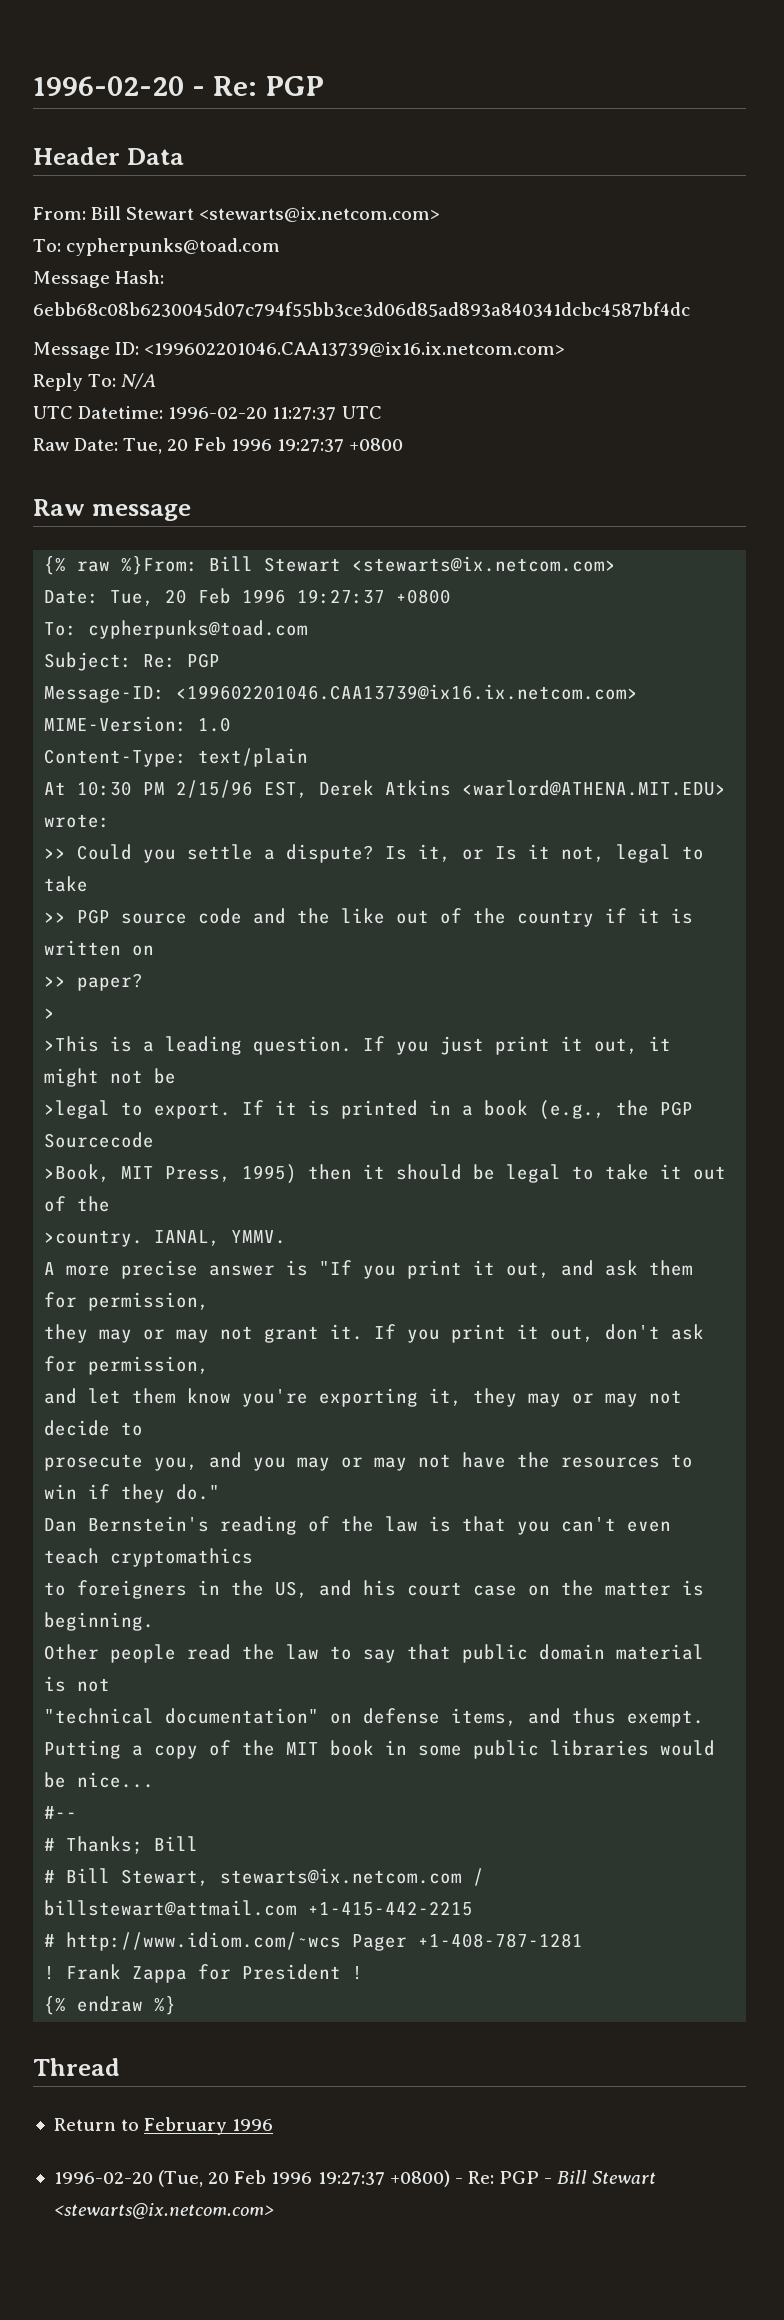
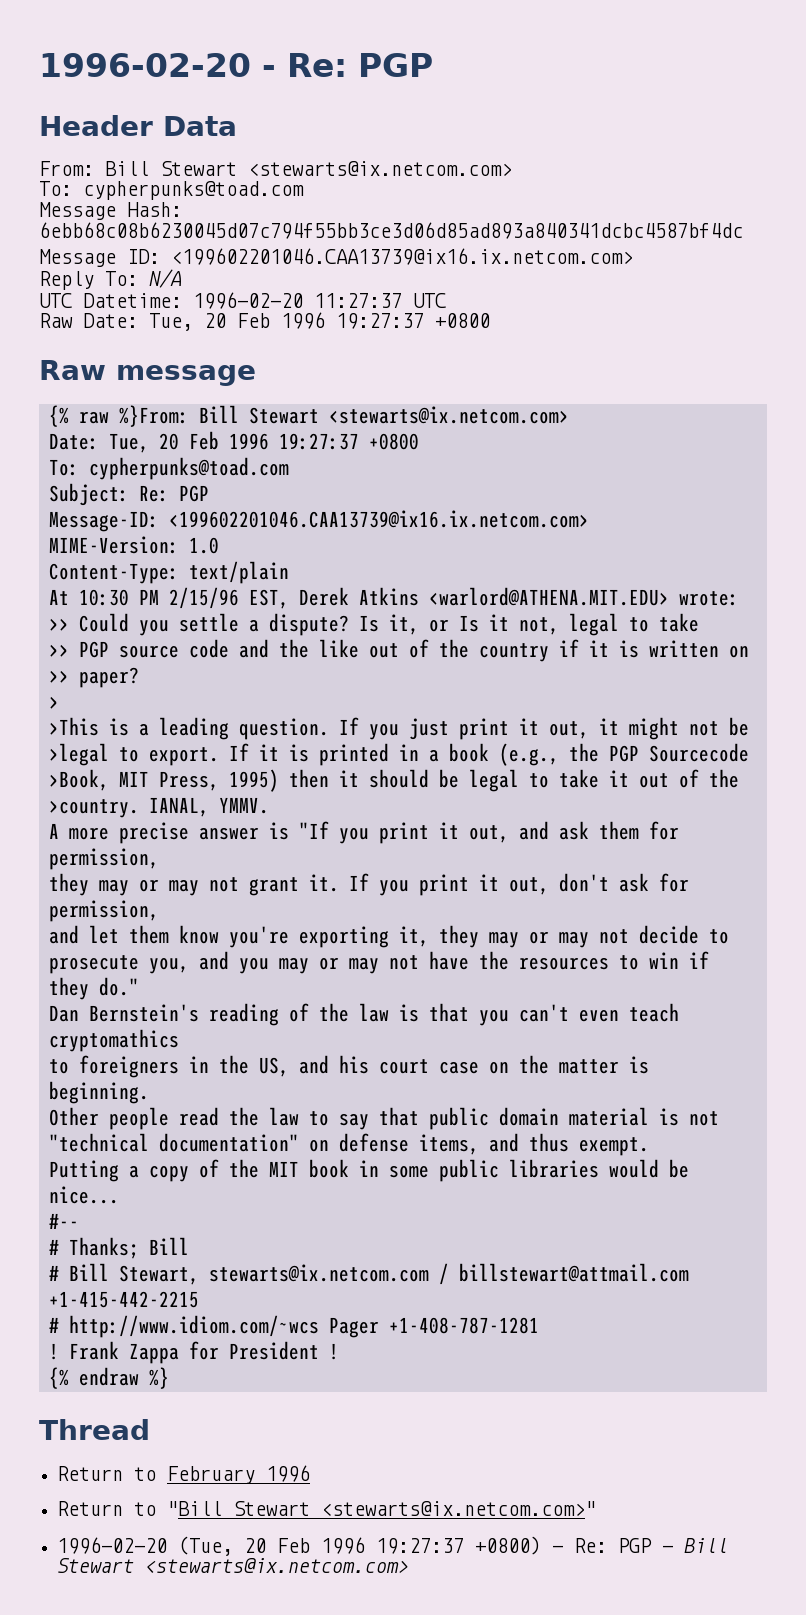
(274, 2125) none -> [57,1501,597,1516] // Return to "Bill Stewart <stewarts@ix.netcom.com>"

